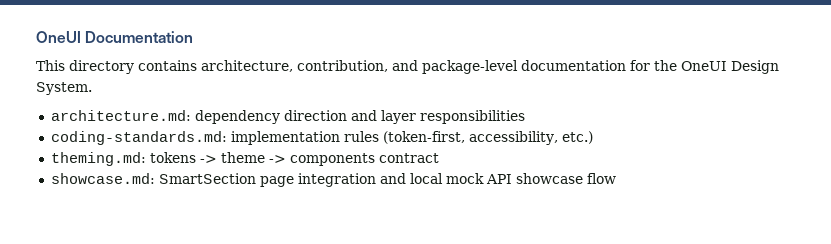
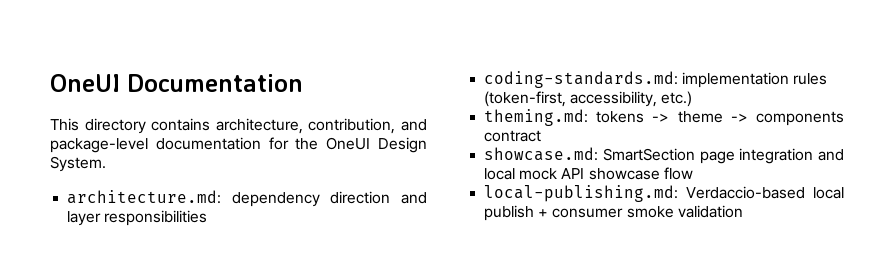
(616, 178) none -> [484,185,844,202] [484,205,743,221] // local-publishing.md: Verdaccio-based local publish + consumer smoke validation

